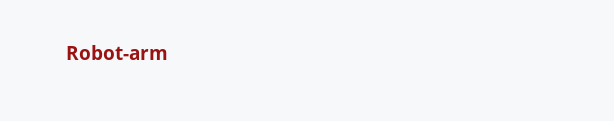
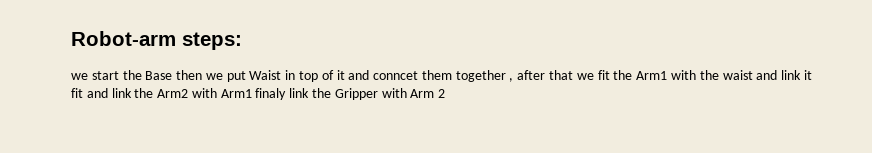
(168, 52) none -> [182,32,242,50] [71,70,812,82] [71,88,446,100] steps: // we start the Base then we put Waist in top of it and conncet them together , after that we fit the Arm1 with the waist and link it fit and link the Arm2 with Arm1 finaly link the Gripper with Arm 2

